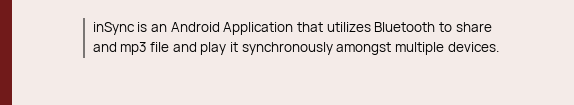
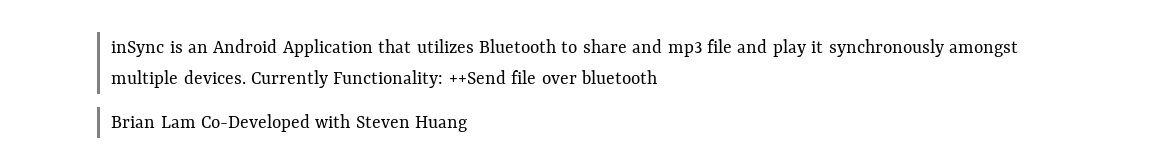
(499, 47) none -> [251,70,658,88] [111,114,468,132] Currently Functionality: ++Send file over bluetooth // Brian Lam Co-Developed with Steven Huang

